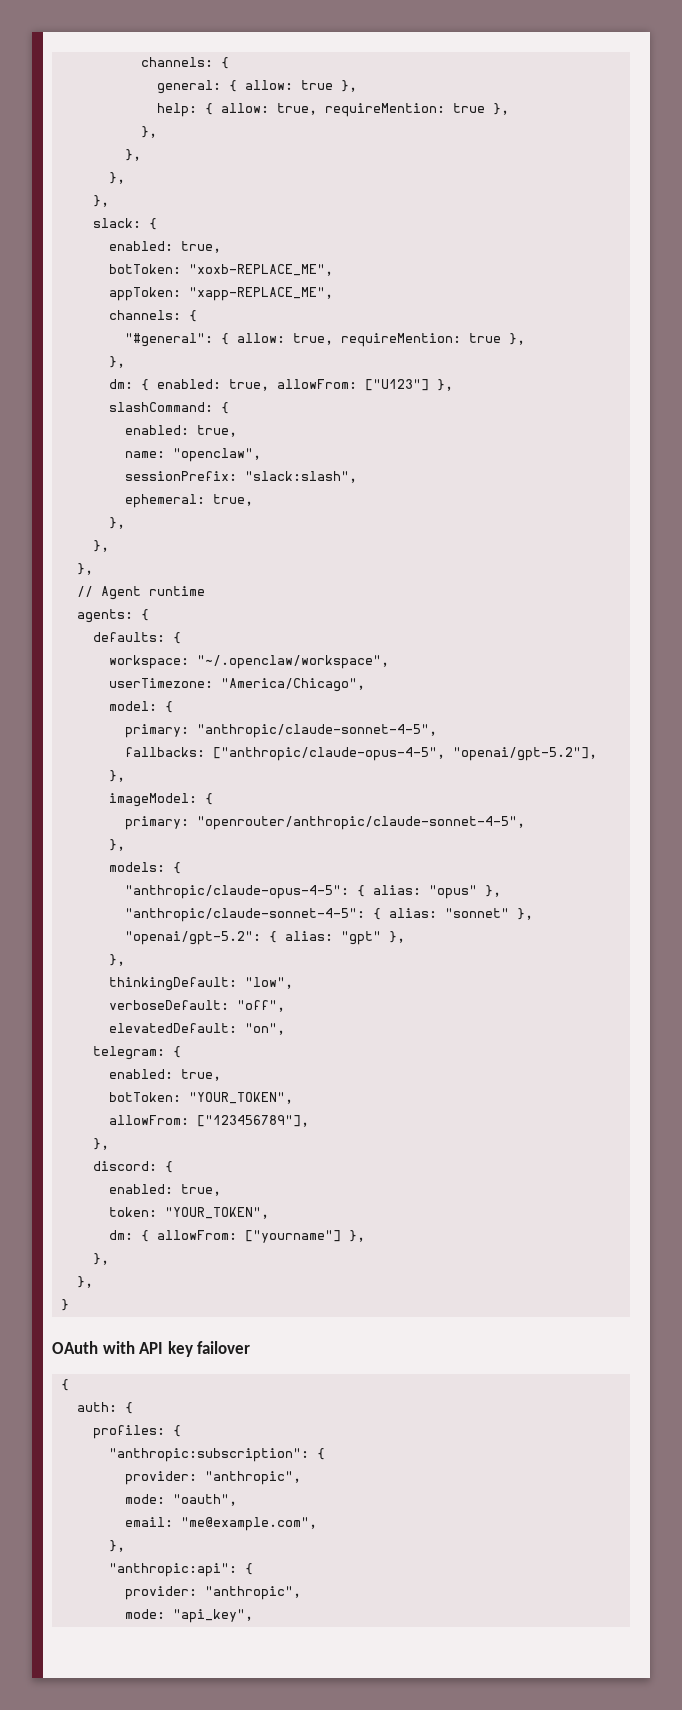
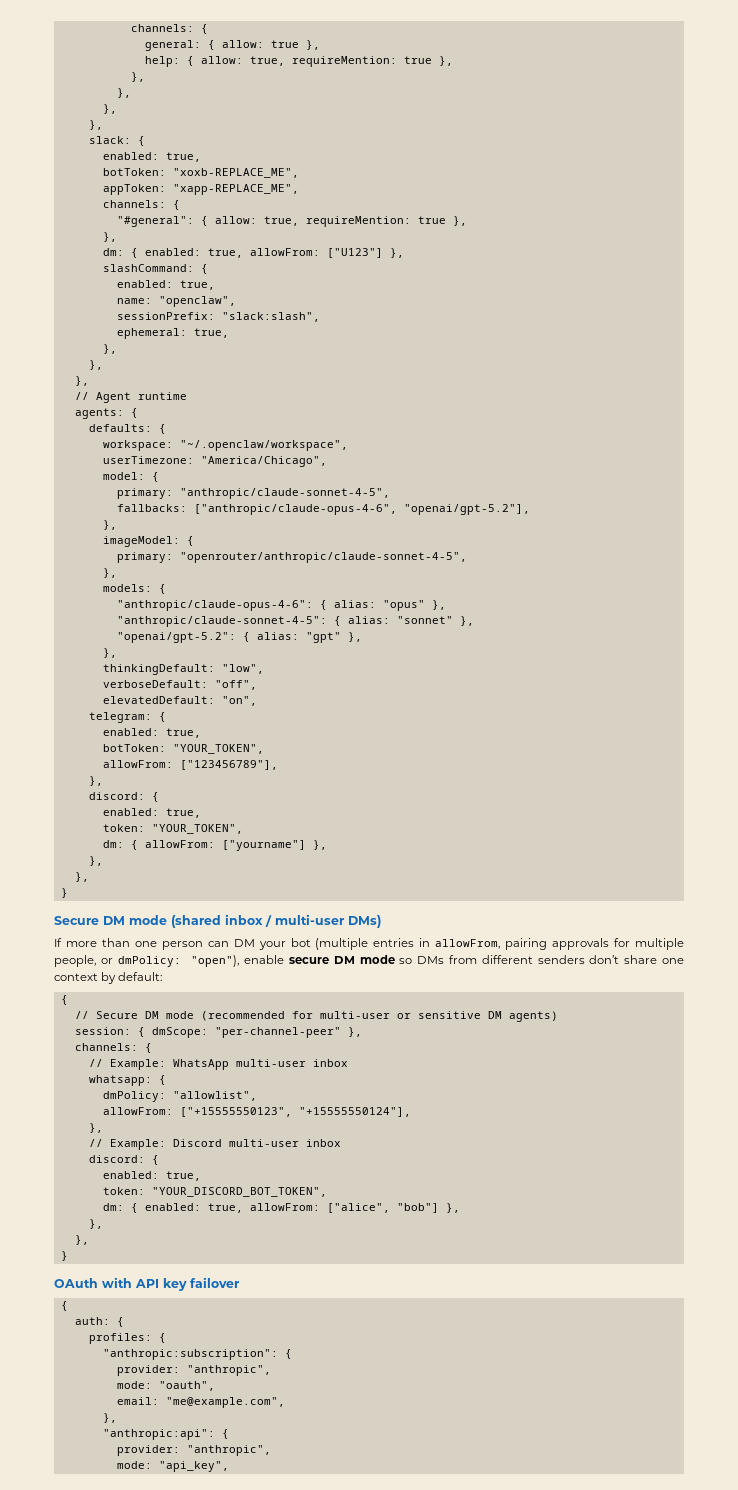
[212,747,445,761] ["anthropic/claude-opus-4-5", -> [193,504,397,515] ["anthropic/claude-opus-4-6",
[124,885,349,899] "anthropic/claude-opus-4-5": -> [116,600,313,611] "anthropic/claude-opus-4-6":
(69, 1305) none -> [54,914,381,928] [54,938,684,950] [54,955,684,967] [54,972,163,984] [60,995,68,1005] [74,1011,558,1022] [74,1027,362,1038] [74,1043,152,1053] [88,1059,348,1070] [88,1075,166,1086] [102,1091,257,1102] [102,1107,411,1117] [88,1123,103,1133] [88,1139,341,1150] [88,1155,159,1165] [102,1171,201,1181] [102,1187,327,1197] [102,1203,460,1213] [88,1219,103,1229] [74,1235,89,1245] [60,1251,68,1261] // Secure DM mode (shared inbox / multi-user DMs) // If more than one person can DM your bot (multiple entries in allowFrom, pairing approvals for multiple people, or dmPolicy: "open"), enable secure DM mode so DMs from different senders don’t share one context by default: // { // // Secure DM mode (recommended for multi-user or sensitive DM agents) // session: { dmScope: "per-channel-peer" }, // channels: { // // Example: WhatsApp multi-user inbox // whatsapp: { // dmPolicy: "allowlist", // allowFrom: ["+15555550123", "+15555550124"], // }, // // Example: Discord multi-user inbox // discord: { // enabled: true, // token: "YOUR_DISCORD_BOT_TOKEN", // dm: { enabled: true, allowFrom: ["alice", "bob"] }, // }, // }, // }

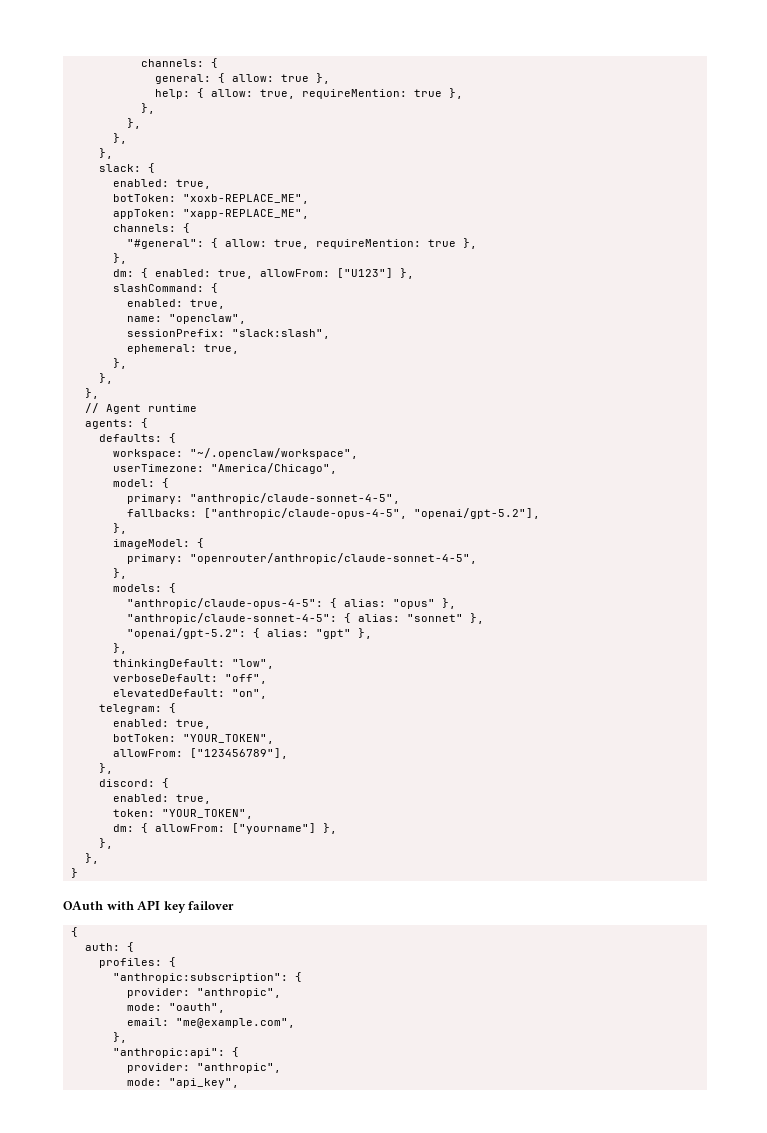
[193,504,397,515] ["anthropic/claude-opus-4-6", -> [203,508,407,519] ["anthropic/claude-opus-4-5",
[116,600,313,611] "anthropic/claude-opus-4-6": -> [126,598,323,609] "anthropic/claude-opus-4-5":
[54,914,381,928] [54,938,684,950] [54,955,684,967] [54,972,163,984] [60,995,68,1005] [74,1011,558,1022] [74,1027,362,1038] [74,1043,152,1053] [88,1059,348,1070] [88,1075,166,1086] [102,1091,257,1102] [102,1107,411,1117] [88,1123,103,1133] [88,1139,341,1150] [88,1155,159,1165] [102,1171,201,1181] [102,1187,327,1197] [102,1203,460,1213] [88,1219,103,1229] [74,1235,89,1245] [60,1251,68,1261] // Secure DM mode (shared inbox / multi-user DMs) // If more than one person can DM your bot (multiple entries in allowFrom, pairing approvals for multiple people, or dmPolicy: "open"), enable secure DM mode so DMs from different senders don’t share one context by default: // { // // Secure DM mode (recommended for multi-user or sensitive DM agents) // session: { dmScope: "per-channel-peer" }, // channels: { // // Example: WhatsApp multi-user inbox // whatsapp: { // dmPolicy: "allowlist", // allowFrom: ["+15555550123", "+15555550124"], // }, // // Example: Discord multi-user inbox // discord: { // enabled: true, // token: "YOUR_DISCORD_BOT_TOKEN", // dm: { enabled: true, allowFrom: ["alice", "bob"] }, // }, // }, // } -> (78, 873) none

